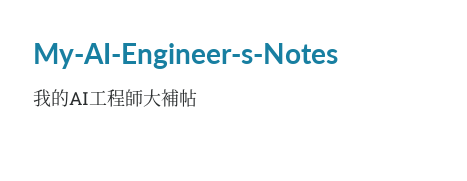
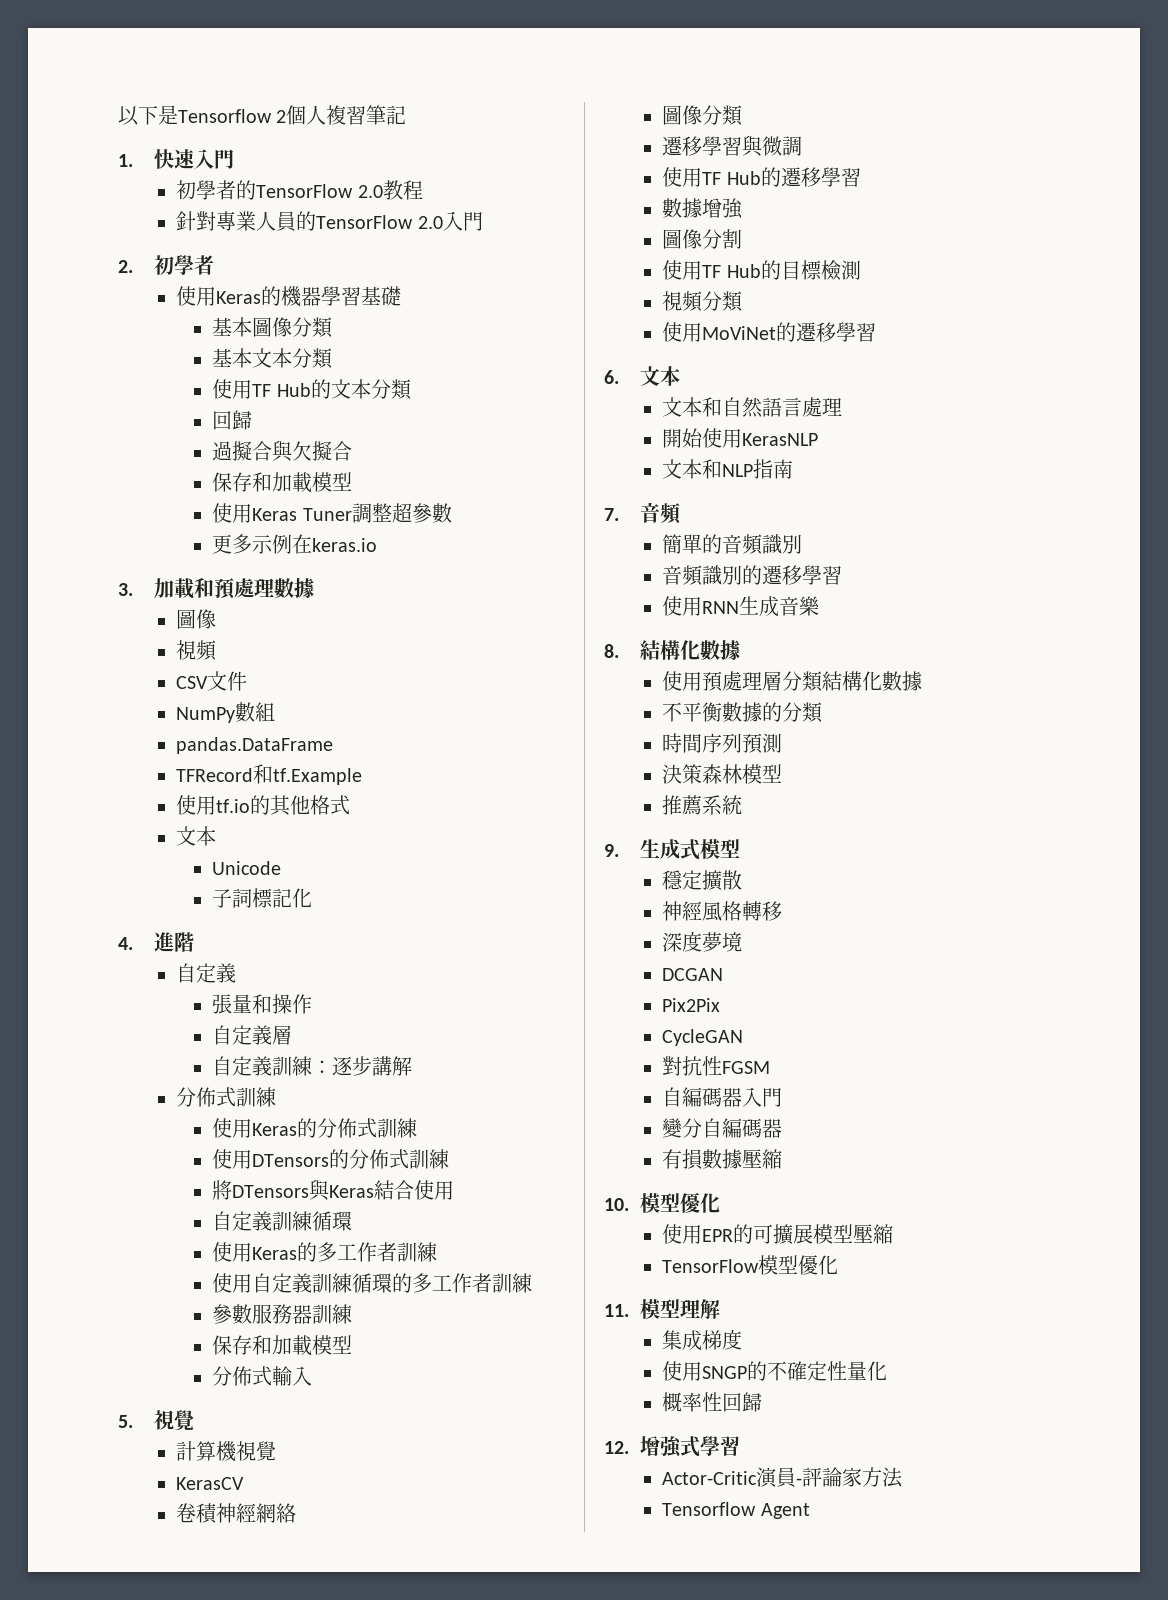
[33,43,338,69] [33,89,197,107] My-AI-Engineer-s-Notes // 我的AI工程師大補帖 -> [118,105,407,126] [118,149,235,169] [176,180,423,200] [176,211,483,231] [118,255,215,275] [176,286,402,307] [212,317,334,338] [212,348,334,369] [212,379,412,400] [212,410,253,430] [212,440,353,462] [212,472,353,493] [212,503,452,523] [212,534,378,554] [118,578,315,599] [176,609,217,629] [176,640,217,661] [176,671,248,691] [176,702,276,723] [176,737,334,754] [176,764,363,785] [176,795,351,816] [176,826,217,846] [212,861,282,875] [212,888,313,908] [118,932,195,952] [176,963,237,983] [212,994,313,1014] [212,1025,293,1045] [212,1056,413,1076] [176,1087,277,1107] [212,1118,418,1138] [212,1149,450,1169] [212,1179,455,1201] [212,1211,353,1231] [212,1242,438,1262] [212,1273,533,1293] [212,1304,353,1324] [212,1335,353,1356] [212,1366,313,1386] [118,1410,195,1431] [176,1441,277,1462] [176,1477,245,1490] [176,1503,297,1524] [662,105,744,126] [662,135,803,157] [662,167,861,187] [662,198,744,219] [662,229,743,249] [662,260,861,281] [662,291,744,312] [662,322,877,342] [604,366,681,386] [662,397,843,418] [662,428,819,448] [662,459,794,479] [604,502,682,524] [662,534,803,555] [662,565,843,586] [662,596,821,617] [604,640,741,660] [662,671,923,692] [662,702,824,723] [662,733,783,754] [662,764,783,784] [662,795,743,815] [604,839,741,860] [662,870,743,891] [662,901,783,921] [662,931,743,952] [662,968,724,981] [662,998,721,1012] [662,1029,744,1046] [662,1056,771,1076] [662,1087,783,1107] [662,1118,783,1138] [662,1149,783,1170] [604,1192,721,1213] [662,1224,894,1245] [662,1255,839,1275] [604,1299,721,1319] [662,1329,743,1351] [662,1361,888,1381] [662,1392,763,1412] [604,1436,741,1458] [662,1467,904,1488] [662,1502,810,1519] 以下是Tensorflow 2個人複習筆記 // 1.快速入門 // 初學者的TensorFlow 2.0教程 // 針對專業人員的TensorFlow 2.0入門 // 2.初學者 // 使用Keras的機器學習基礎 // 基本圖像分類 // 基本文本分類 // 使用TF Hub的文本分類 // 回歸 // 過擬合與欠擬合 // 保存和加載模型 // 使用Keras Tuner調整超參數 // 更多示例在keras.io // 3.加載和預處理數據 // 圖像 // 視頻 // CSV文件 // NumPy數組 // pandas.DataFrame // TFRecord和tf.Example // 使用tf.io的其他格式 // 文本 // Unicode // 子詞標記化 // 4.進階 // 自定義 // 張量和操作 // 自定義層 // 自定義訓練：逐步講解 // 分佈式訓練 // 使用Keras的分佈式訓練 // 使用DTensors的分佈式訓練 // 將DTensors與Keras結合使用 // 自定義訓練循環 // 使用Keras的多工作者訓練 // 使用自定義訓練循環的多工作者訓練 // 參數服務器訓練 // 保存和加載模型 // 分佈式輸入 // 5.視覺 // 計算機視覺 // KerasCV // 卷積神經網絡 // 圖像分類 // 遷移學習與微調 // 使用TF Hub的遷移學習 // 數據增強 // 圖像分割 // 使用TF Hub的目標檢測 // 視頻分類 // 使用MoViNet的遷移學習 // 6.文本 // 文本和自然語言處理 // 開始使用KerasNLP // 文本和NLP指南 // 7.音頻 // 簡單的音頻識別 // 音頻識別的遷移學習 // 使用RNN生成音樂 // 8.結構化數據 // 使用預處理層分類結構化數據 // 不平衡數據的分類 // 時間序列預測 // 決策森林模型 // 推薦系統 // 9.生成式模型 // 穩定擴散 // 神經風格轉移 // 深度夢境 // DCGAN // Pix2Pix // CycleGAN // 對抗性FGSM // 自編碼器入門 // 變分自編碼器 // 有損數據壓縮 // 10.模型優化 // 使用EPR的可擴展模型壓縮 // TensorFlow模型優化 // 11.模型理解 // 集成梯度 // 使用SNGP的不確定性量化 // 概率性回歸 // 12.增強式學習 // Actor-Critic演員-評論家方法 // Tensorflow Agent

